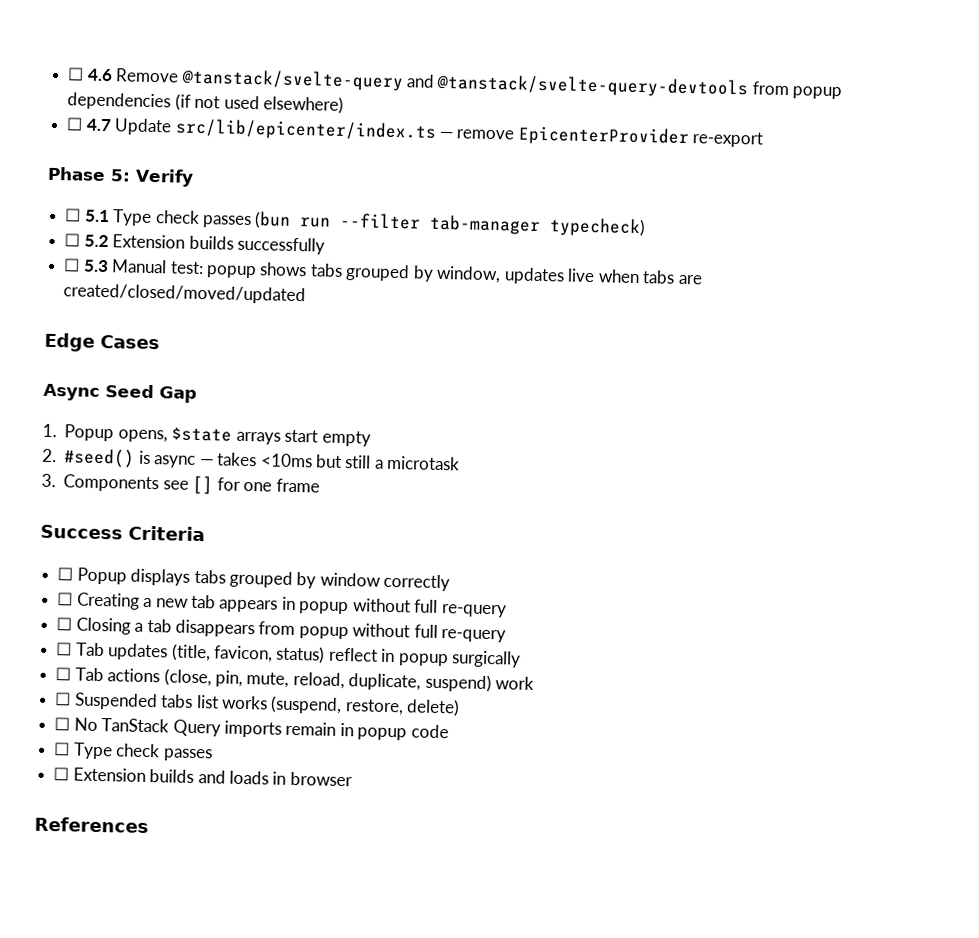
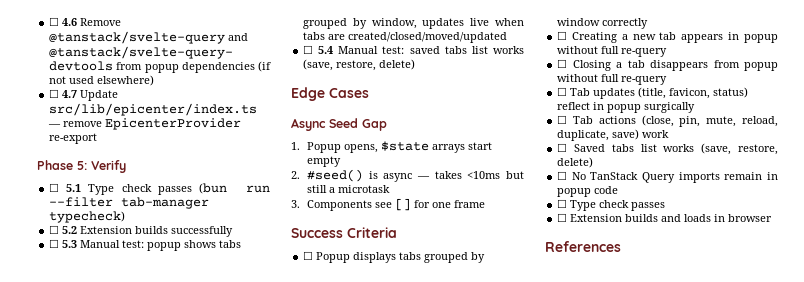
(307, 294) none -> [303,45,524,54] [303,59,416,71] // ☐ 5.4 Manual test: saved tabs list works (save, restore, delete)
[424,673,492,693] suspend) -> [612,129,640,140] save)
[73,692,343,715] Suspended tabs list works (suspend, -> [573,143,732,155] Saved tabs list works (save,

